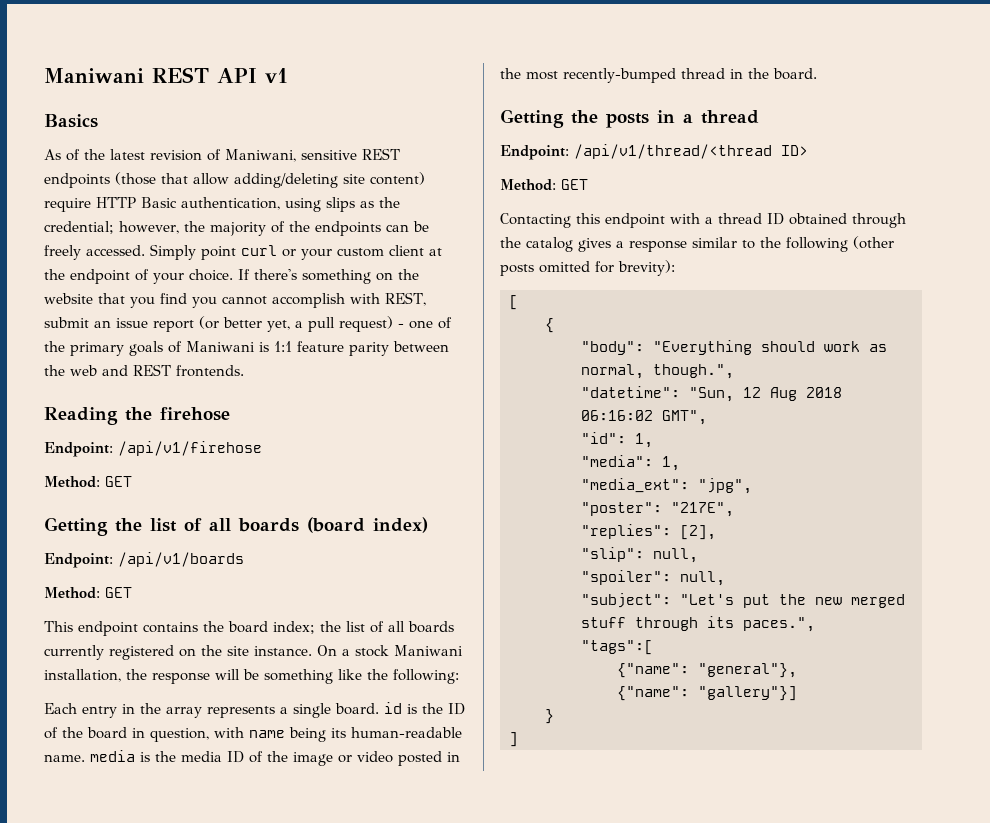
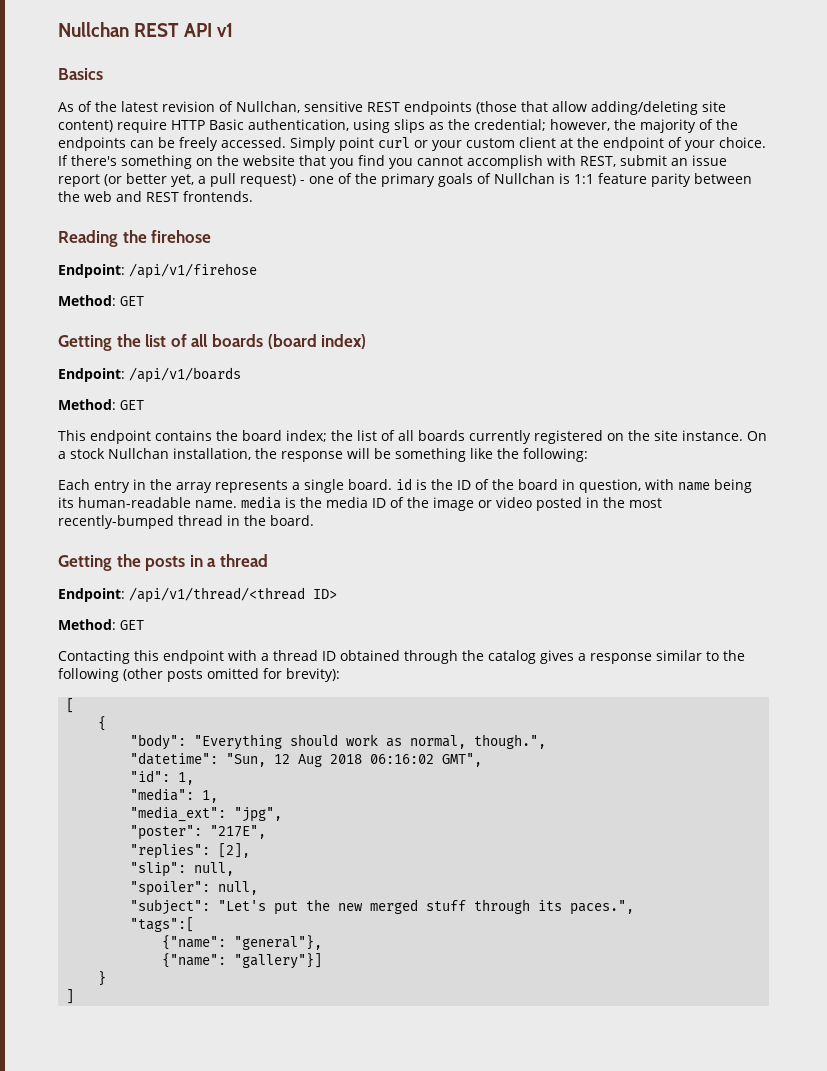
[44,68,144,83] Maniwani -> [58,22,129,37] Nullchan
[225,149,296,162] Maniwani, -> [236,101,300,113] Nullchan,
[186,341,255,352] Maniwani -> [494,173,555,184] Nullchan
[394,645,463,656] Maniwani -> [108,448,169,459] Nullchan

